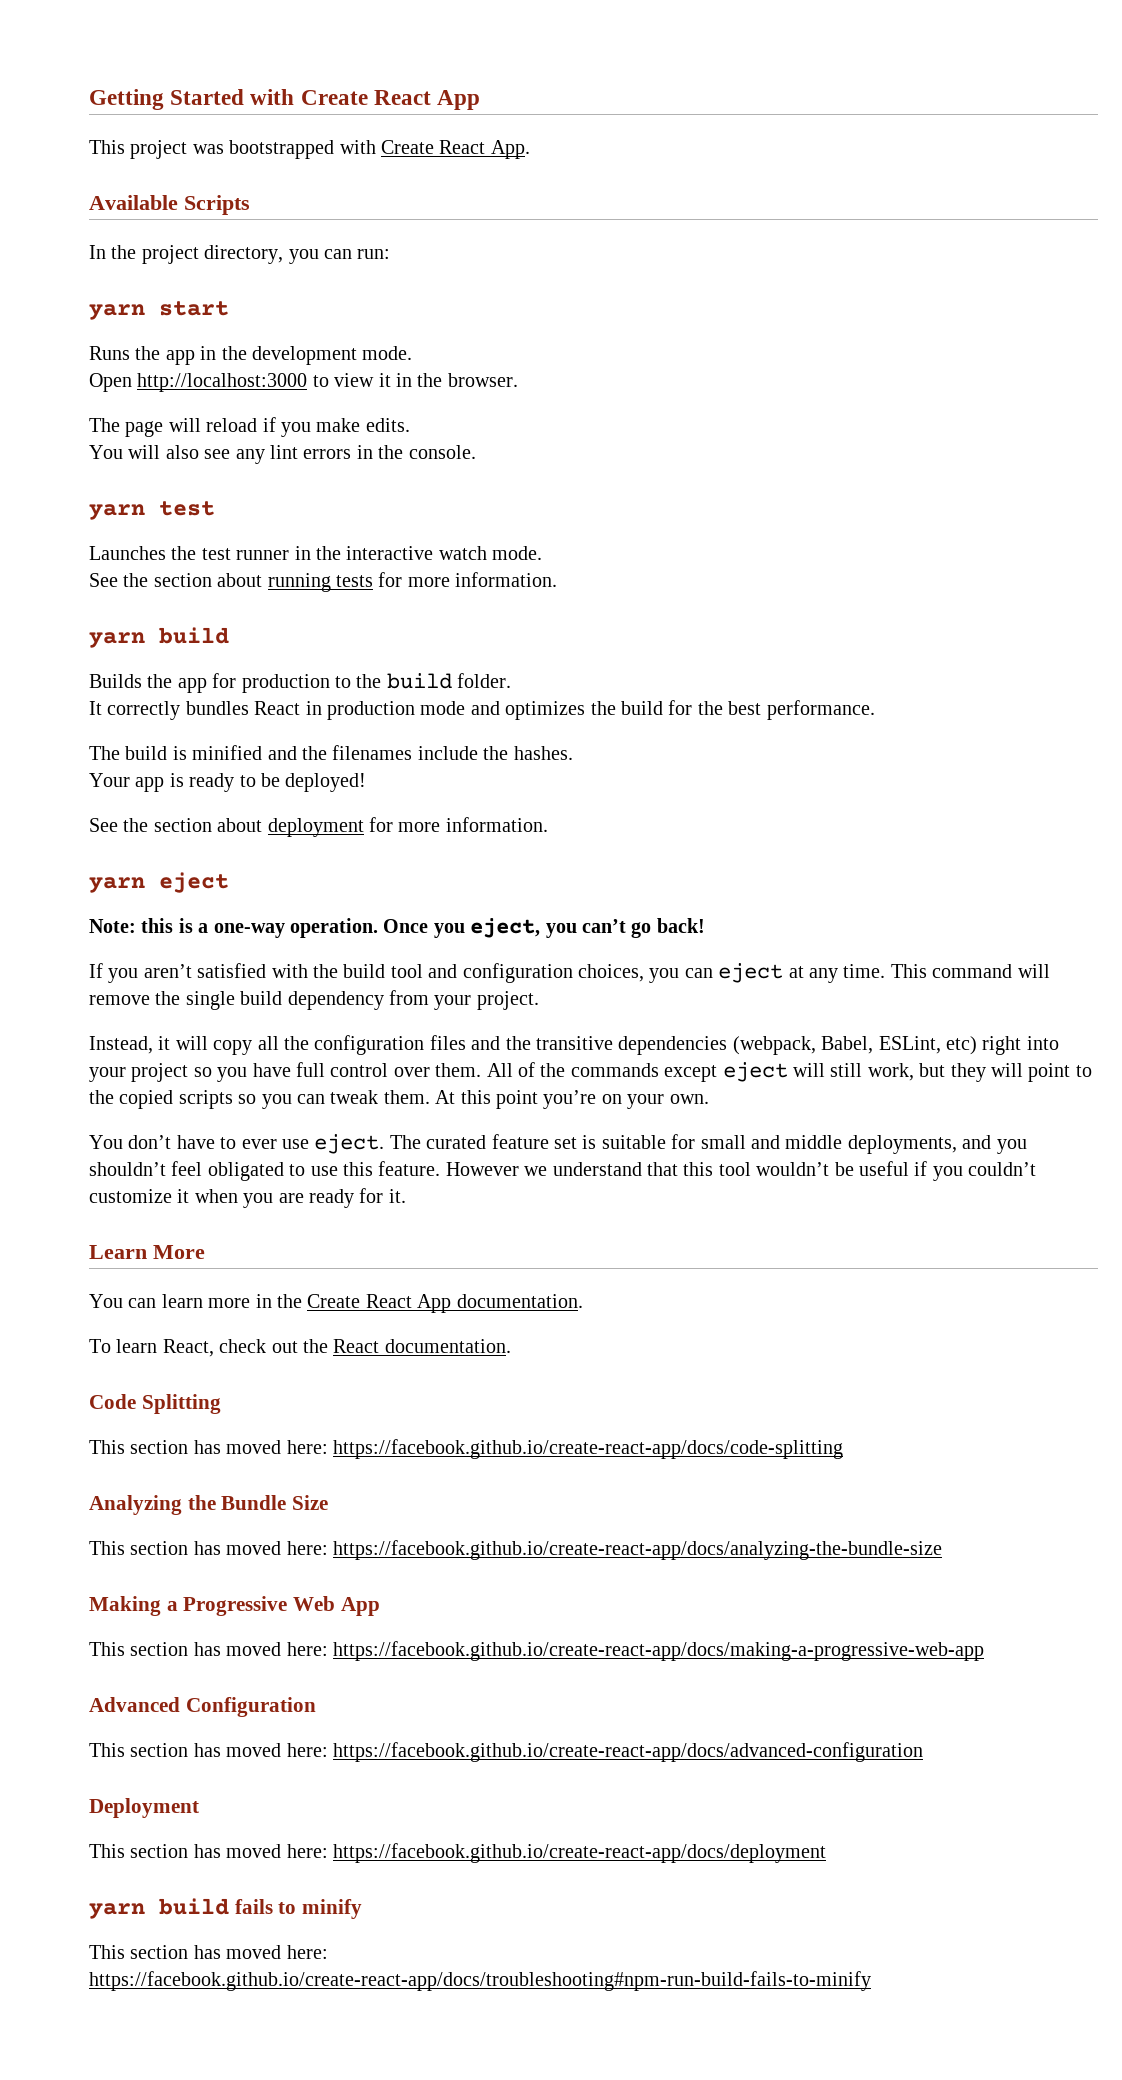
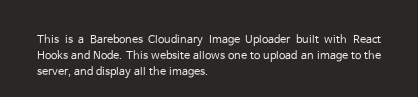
[89,89,481,110] [89,140,530,159] [89,195,250,215] [89,245,391,264] [89,301,229,320] [89,346,413,365] [89,373,518,392] [89,417,410,437] [89,445,476,464] [89,501,215,520] [89,546,543,560] [89,572,558,592] [89,627,229,648] [89,673,512,693] [89,700,875,720] [89,745,573,760] [89,773,367,792] [89,817,548,837] [89,872,229,893] [89,918,705,938] [89,963,1050,983] [89,990,539,1010] [89,1035,1059,1055] [89,1062,1092,1082] [89,1090,709,1109] [89,1134,1027,1154] [89,1161,1037,1181] [89,1188,406,1208] [89,1245,205,1259] [89,1294,583,1313] [89,1339,511,1357] [89,1394,221,1414] [89,1439,843,1459] [89,1495,329,1515] [89,1540,942,1560] [89,1596,380,1616] [89,1641,984,1661] [89,1697,316,1717] [89,1742,923,1762] [89,1798,199,1818] [89,1843,826,1863] [89,1898,363,1919] [89,1945,328,1959] [89,1971,871,1991] Getting Started with Create React App // This project was bootstrapped with Create React App. // Available Scripts // In the project directory, you can run: // yarn start // Runs the app in the development mode. // Open http://localhost:3000 to view it in the browser. // The page will reload if you make edits. // You will also see any lint errors in the console. // yarn test // Launches the test runner in the interactive watch mode. // See the section about running tests for more information. // yarn build // Builds the app for production to the build folder. // It correctly bundles React in production mode and optimizes the build for the best performance. // The build is minified and the filenames include the hashes. // Your app is ready to be deployed! // See the section about deployment for more information. // yarn eject // Note: this is a one-way operation. Once you eject, you can’t go back! // If you aren’t satisfied with the build tool and configuration choices, you can eject at any time. This command will remove the single build dependency from your project. // Instead, it will copy all the configuration files and the transitive dependencies (webpack, Babel, ESLint, etc) right into your project so you have full control over them. All of the commands except eject will still work, but they will point to the copied scripts so you can tweak them. At this point you’re on your own. // You don’t have to ever use eject. The curated feature set is suitable for small and middle deployments, and you shouldn’t feel obligated to use this feature. However we understand that this tool wouldn’t be useful if you couldn’t customize it when you are ready for it. // Learn More // You can learn more in the Create React App documentation. // To learn React, check out the React documentation. // Code Splitting // This section has moved here: https://facebook.github.io/create-react-app/docs/code-splitting // Analyzing the Bundle Size // This section has moved here: https://facebook.github.io/create-react-app/docs/analyzing-the-bundle-size // Making a Progressive Web App // This section has moved here: https://facebook.github.io/create-react-app/docs/making-a-progressive-web-app // Advanced Configuration // This section has moved here: https://facebook.github.io/create-react-app/docs/advanced-configuration // Deployment // This section has moved here: https://facebook.github.io/create-react-app/docs/deployment // yarn build fails to minify // This section has moved here: https://facebook.github.io/create-react-app/docs/troubleshooting#npm-run-build-fails-to-minify -> [37,34,381,47] [37,50,382,62] [37,66,208,79] This is a Barebones Cloudinary Image Uploader built with React Hooks and Node. This website allows one to upload an image to the server, and display all the images.

